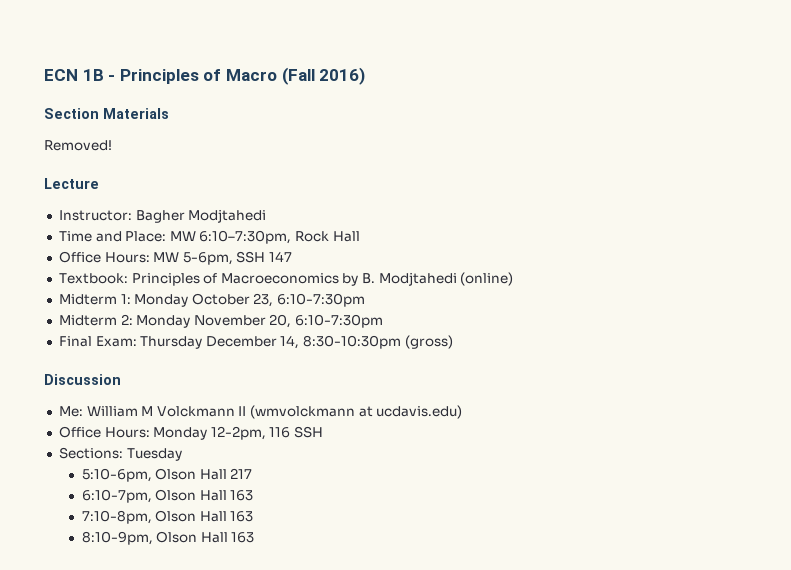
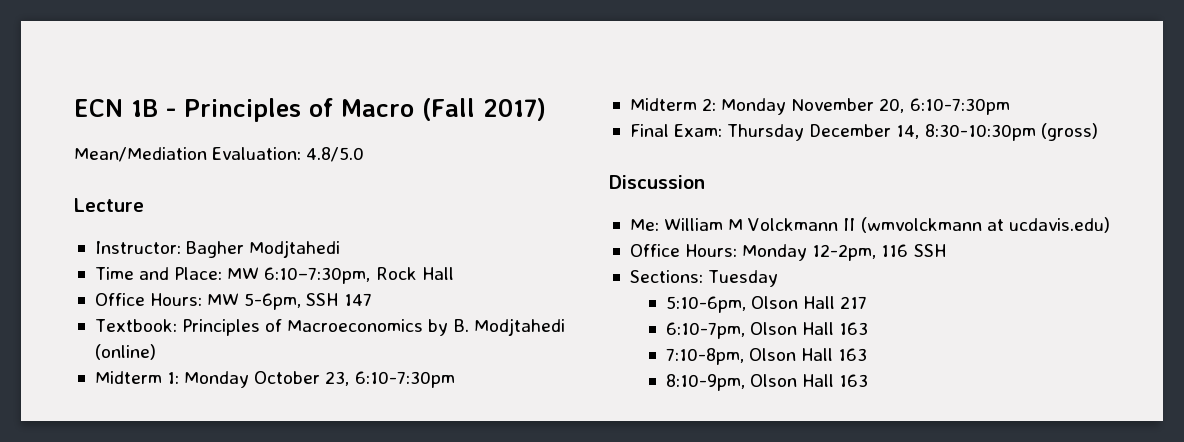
[319,67,366,85] [44,108,169,119] [44,140,112,151] 2016) // Section Materials // Removed! -> [482,98,546,121] [74,147,365,162] 2017) // Mean/Mediation Evaluation: 4.8/5.0

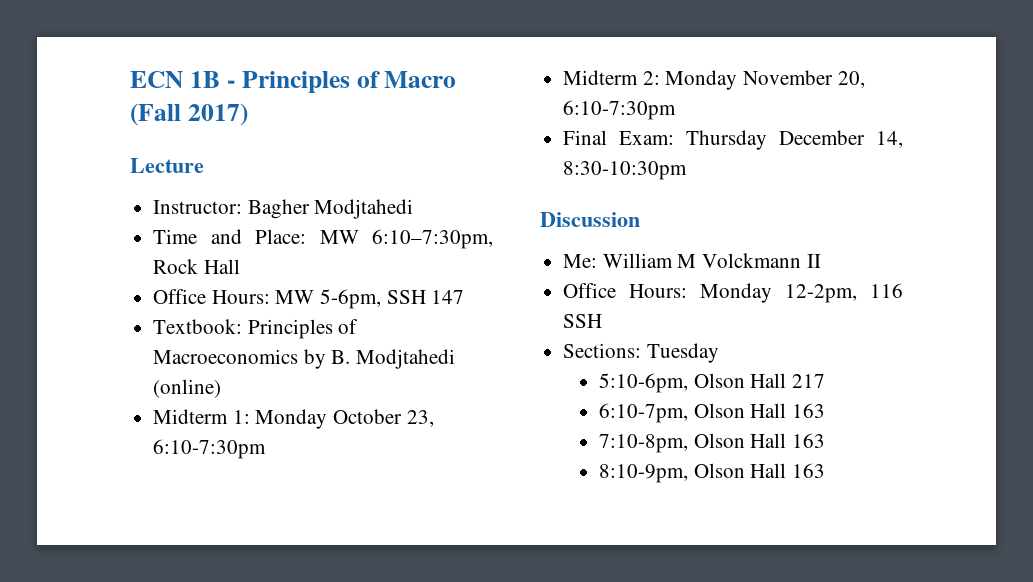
[74,147,365,162] // Mean/Mediation Evaluation: 4.8/5.0 -> (248, 114) none
[1040,123,1098,141] (gross) -> (688, 170) none
[860,217,1110,233] (wmvolckmann at ucdavis.edu) -> (821, 261) none

